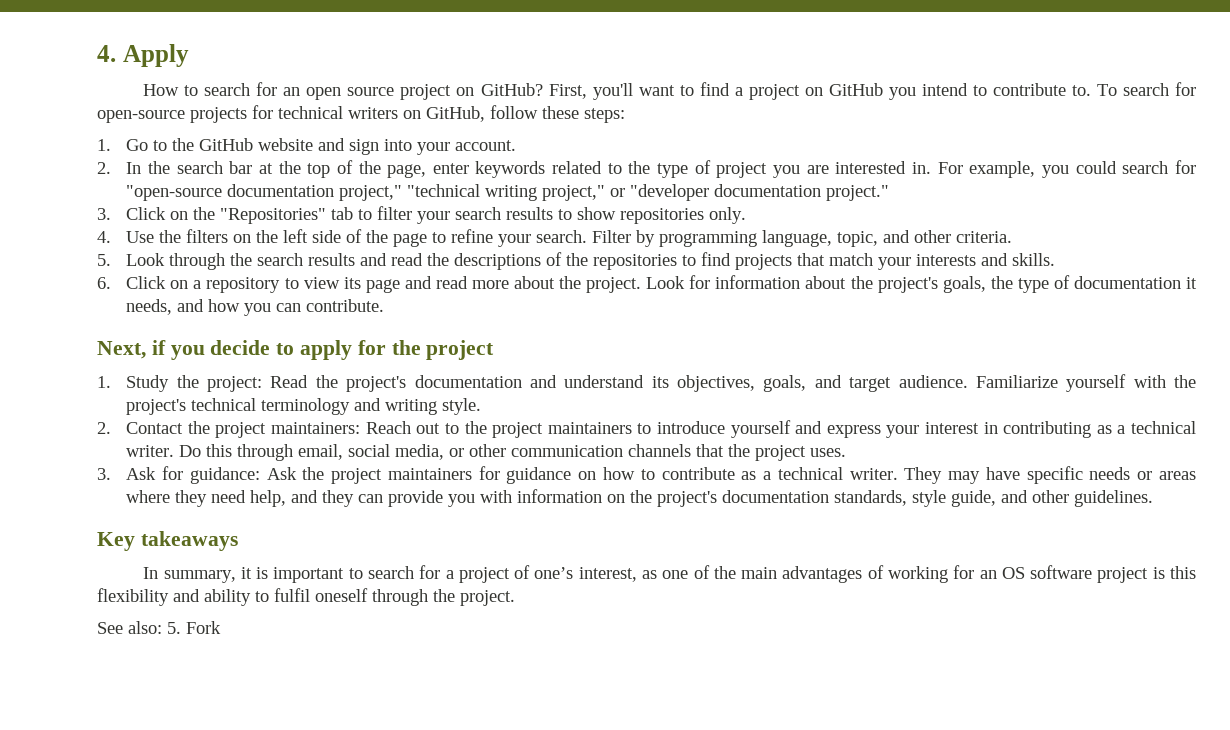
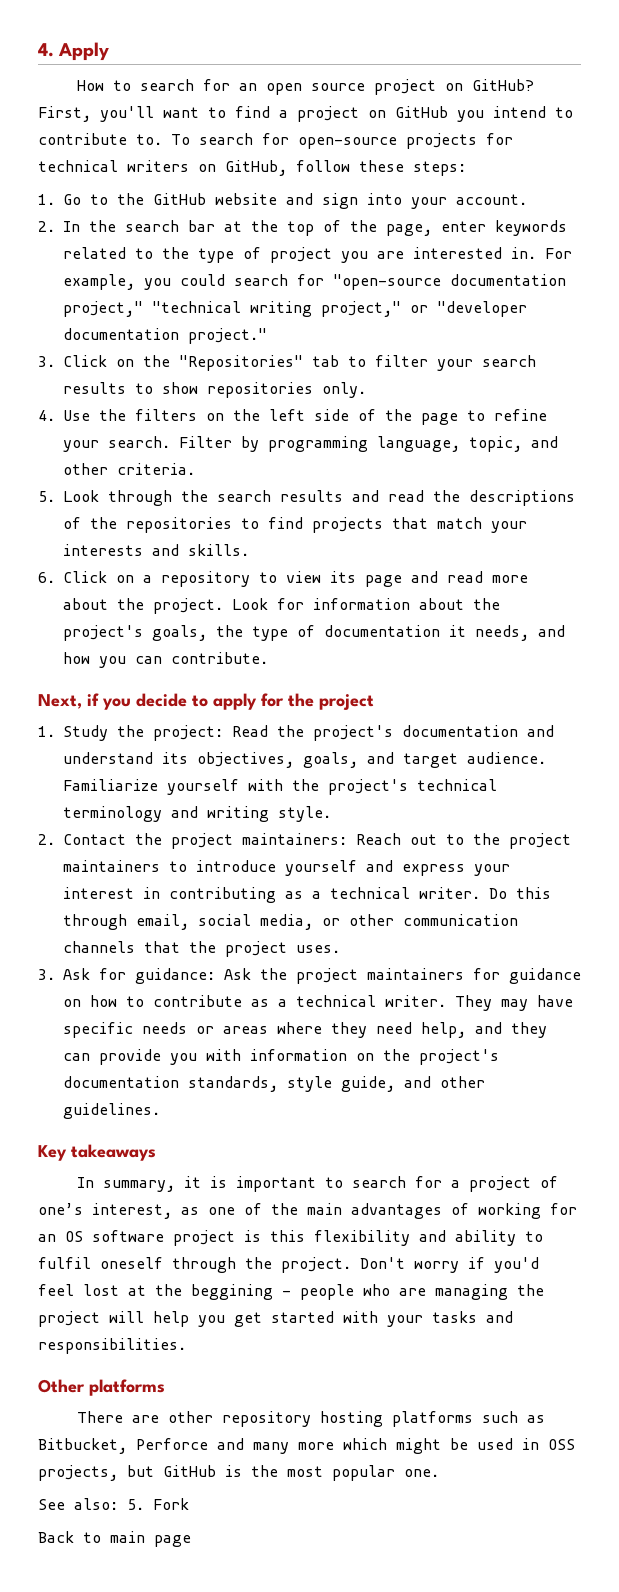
(515, 598) none -> [360,1257,539,1273] [38,1284,544,1300] [38,1311,513,1327] [38,1338,186,1354] [38,1379,165,1396] [76,1411,545,1427] [38,1438,575,1454] [38,1465,439,1481] Don't worry if you'd feel lost at the beggining - people who are managing the project will help you get started with your tasks and responsibilities. // Other platforms // There are other repository hosting platforms such as Bitbucket, Perforce and many more which might be used in OSS projects, but GitHub is the most popular one.
(221, 627) none -> [38,1531,191,1547] // Back to main page

